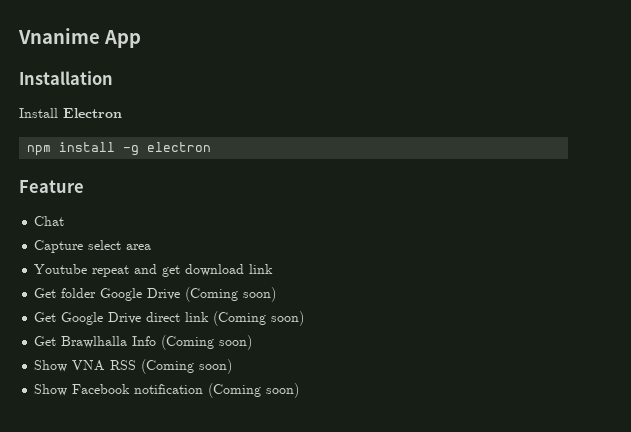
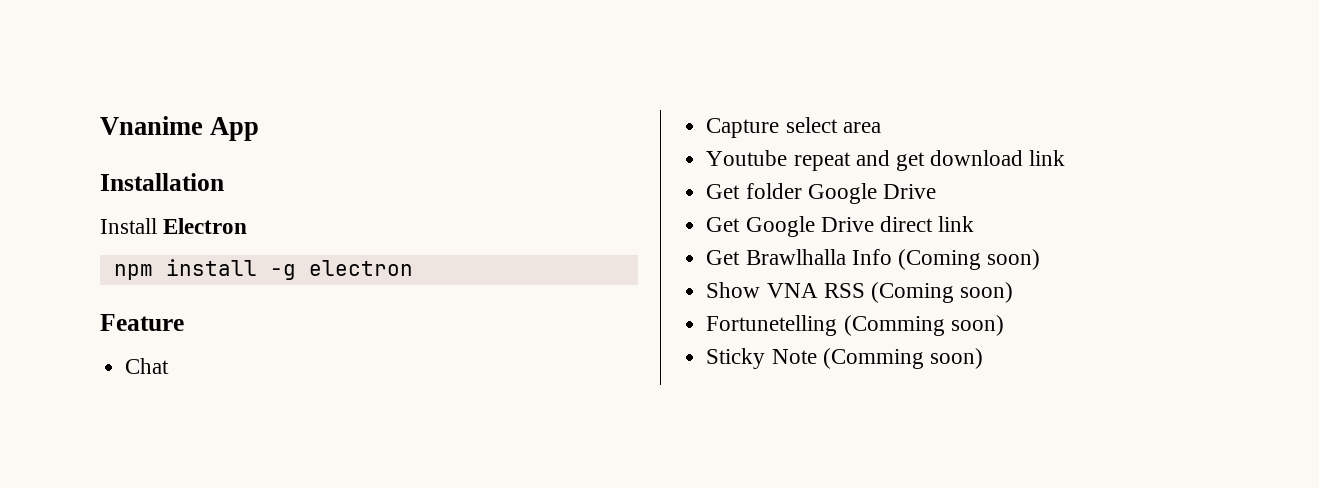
[185,287,277,302] (Coming soon) -> (936, 191) none
[213,311,305,326] (Coming soon) -> (975, 224) none
[34,383,262,398] Show Facebook notification (Coming -> [706,315,1004,336] [706,348,924,369] Fortunetelling (Comming soon) // Sticky Note (Comming

